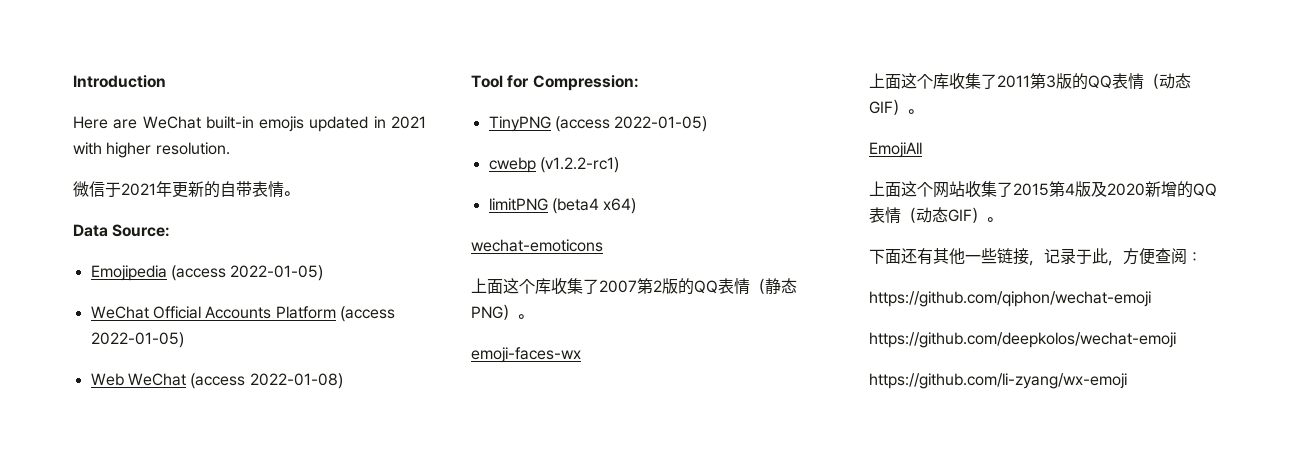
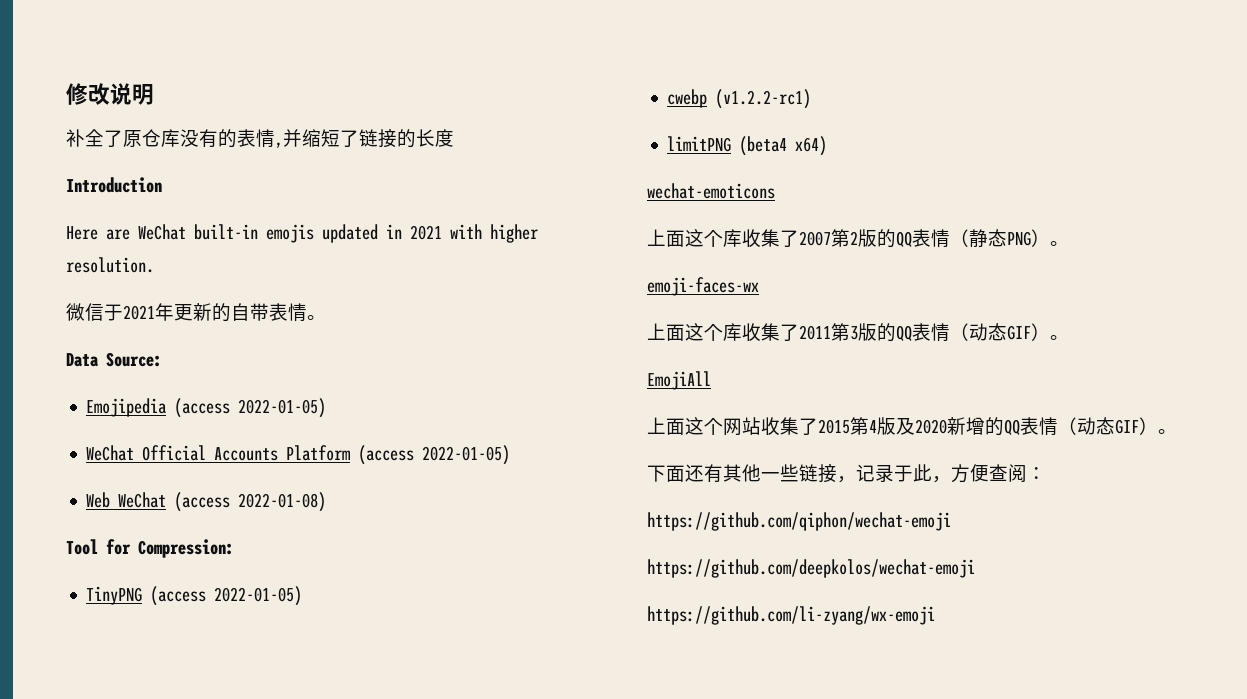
(73, 81) none -> [66,83,154,105] [66,129,454,148] 修改说明 // 补全了原仓库没有的表情,并缩短了链接的长度 //

